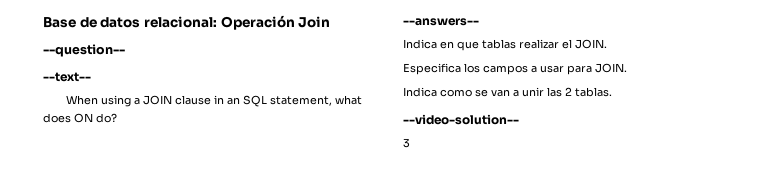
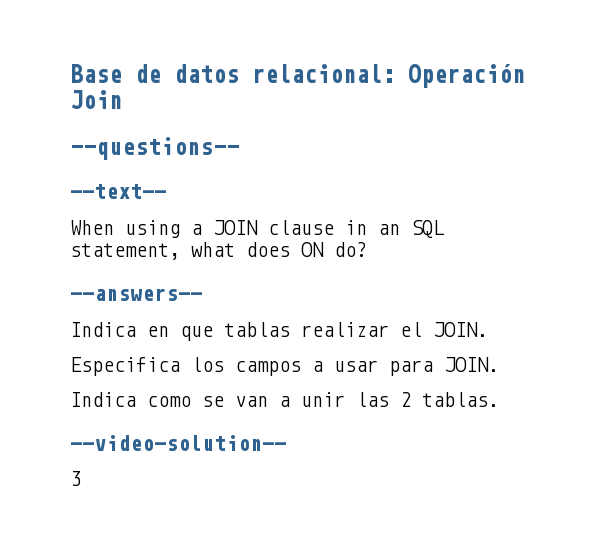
[43,44,125,57] --question-- -> [70,137,239,160] --questions--

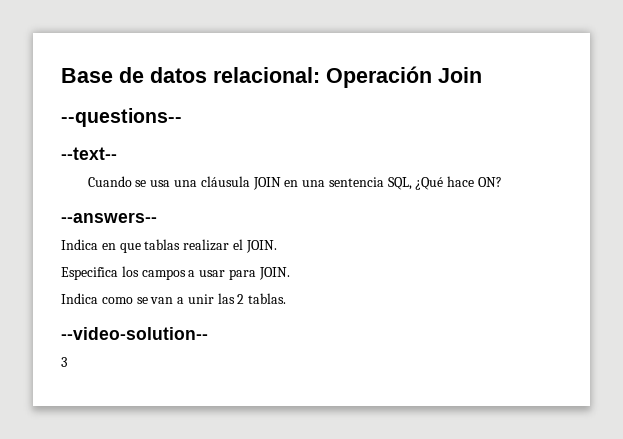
[70,220,444,238] [70,242,367,260] When using a JOIN clause in an SQL statement, what does ON do? -> [87,176,503,190] Cuando se usa una cláusula JOIN en una sentencia SQL, ¿Qué hace ON?

